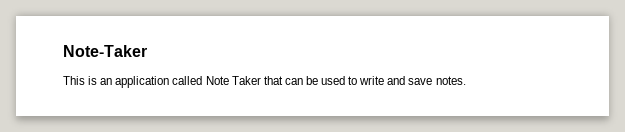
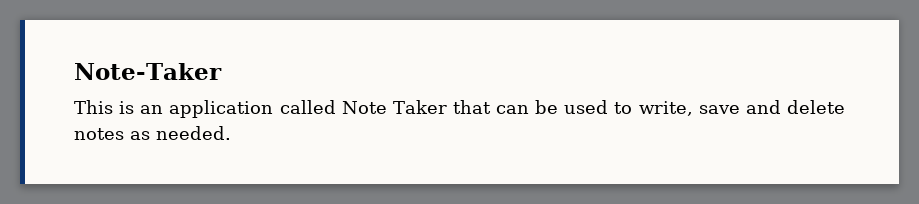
[359,76,466,85] write and save notes. -> [638,100,845,116] [74,126,231,140] write, save and delete notes as needed.

